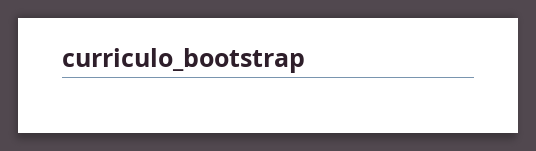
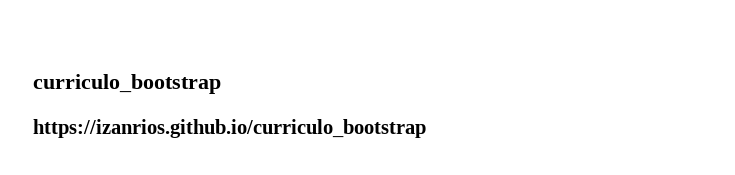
(305, 60) none -> [33,119,426,138] // https://izanrios.github.io/curriculo_bootstrap

